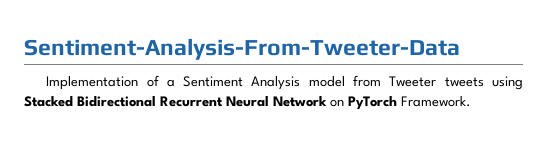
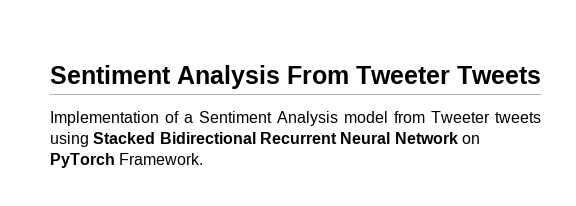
[24,38,460,60] Sentiment-Analysis-From-Tweeter-Data -> [50,65,541,89] Sentiment Analysis From Tweeter Tweets

